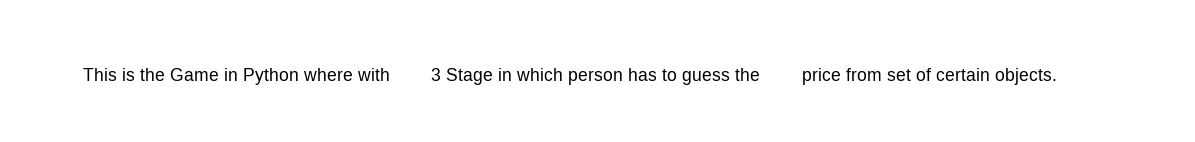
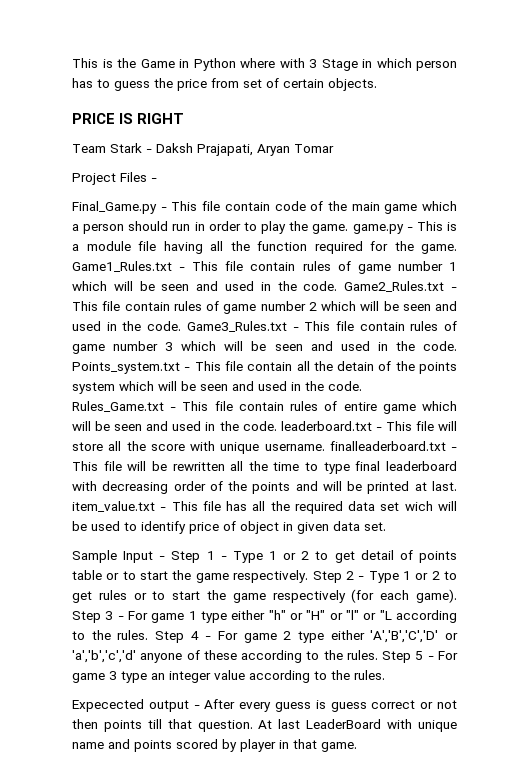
(1057, 76) none -> [72,113,185,124] [72,143,334,156] [72,172,157,185] [72,201,457,214] [72,221,457,234] [72,241,457,254] [72,261,457,274] [72,281,458,292] [72,301,457,314] [72,321,457,332] [72,341,457,354] [72,361,458,374] [72,381,362,394] [72,401,458,414] [72,421,457,431] [72,441,457,454] [72,461,457,474] [72,481,457,494] [72,501,457,514] [72,521,386,534] [72,550,458,563] [72,570,457,583] [72,589,458,603] [72,610,457,623] [72,630,458,643] [72,650,458,663] [72,670,385,683] [72,699,458,712] [72,719,457,732] [72,739,357,752] // PRICE IS RIGHT // Team Stark - Daksh Prajapati, Aryan Tomar // Project Files - // Final_Game.py - This file contain code of the main game which a person should run in order to play the game. game.py - This is a module file having all the function required for the game. Game1_Rules.txt - This file contain rules of game number 1 which will be seen and used in the code. Game2_Rules.txt - This file contain rules of game number 2 which will be seen and used in the code. Game3_Rules.txt - This file contain rules of game number 3 which will be seen and used in the code. Points_system.txt - This file contain all the detain of the points system which will be seen and used in the code. Rules_Game.txt - This file contain rules of entire game which will be seen and used in the code. leaderboard.txt - This file will store all the score with unique username. finalleaderboard.txt - This file will be rewritten all the time to type final leaderboard with decreasing order of the points and will be printed at last. item_value.txt - This file has all the required data set wich will be used to identify price of object in given data set. // Sample Input - Step 1 - Type 1 or 2 to get detail of points table or to start the game respectively. Step 2 - Type 1 or 2 to get rules or to start the game respectively (for each game). Step 3 - For game 1 type either "h" or "H" or "l" or "L according to the rules. Step 4 - For game 2 type either 'A','B','C','D' or 'a','b','c','d' anyone of these according to the rules. Step 5 - For game 3 type an integer value according to the rules. // Expecected output - After every guess is guess correct or not then points till that question. At last LeaderBoard with unique name and points scored by player in that game.

